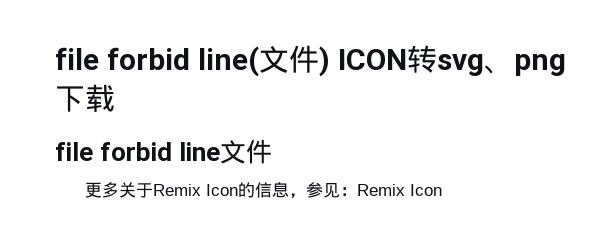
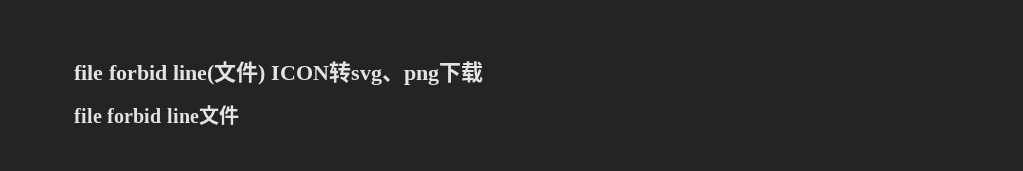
[84,182,442,199] // 更多关于Remix Icon的信息，参见：Remix Icon -> (239, 115) none

